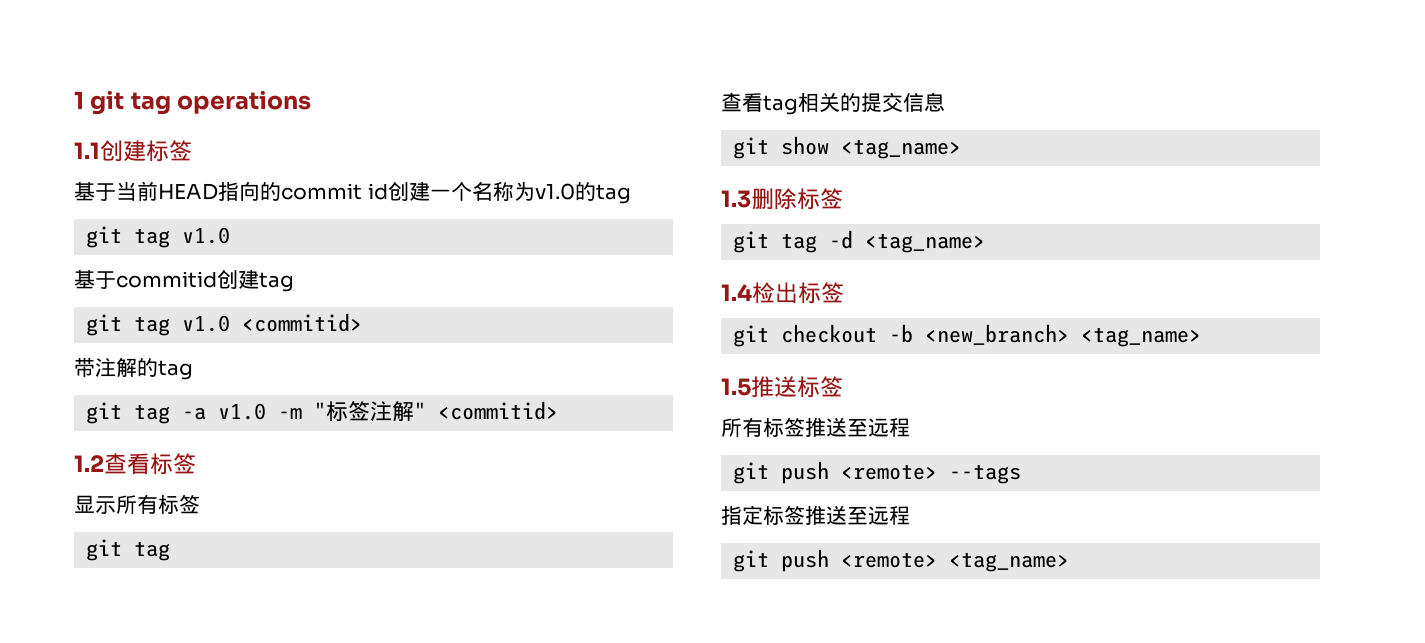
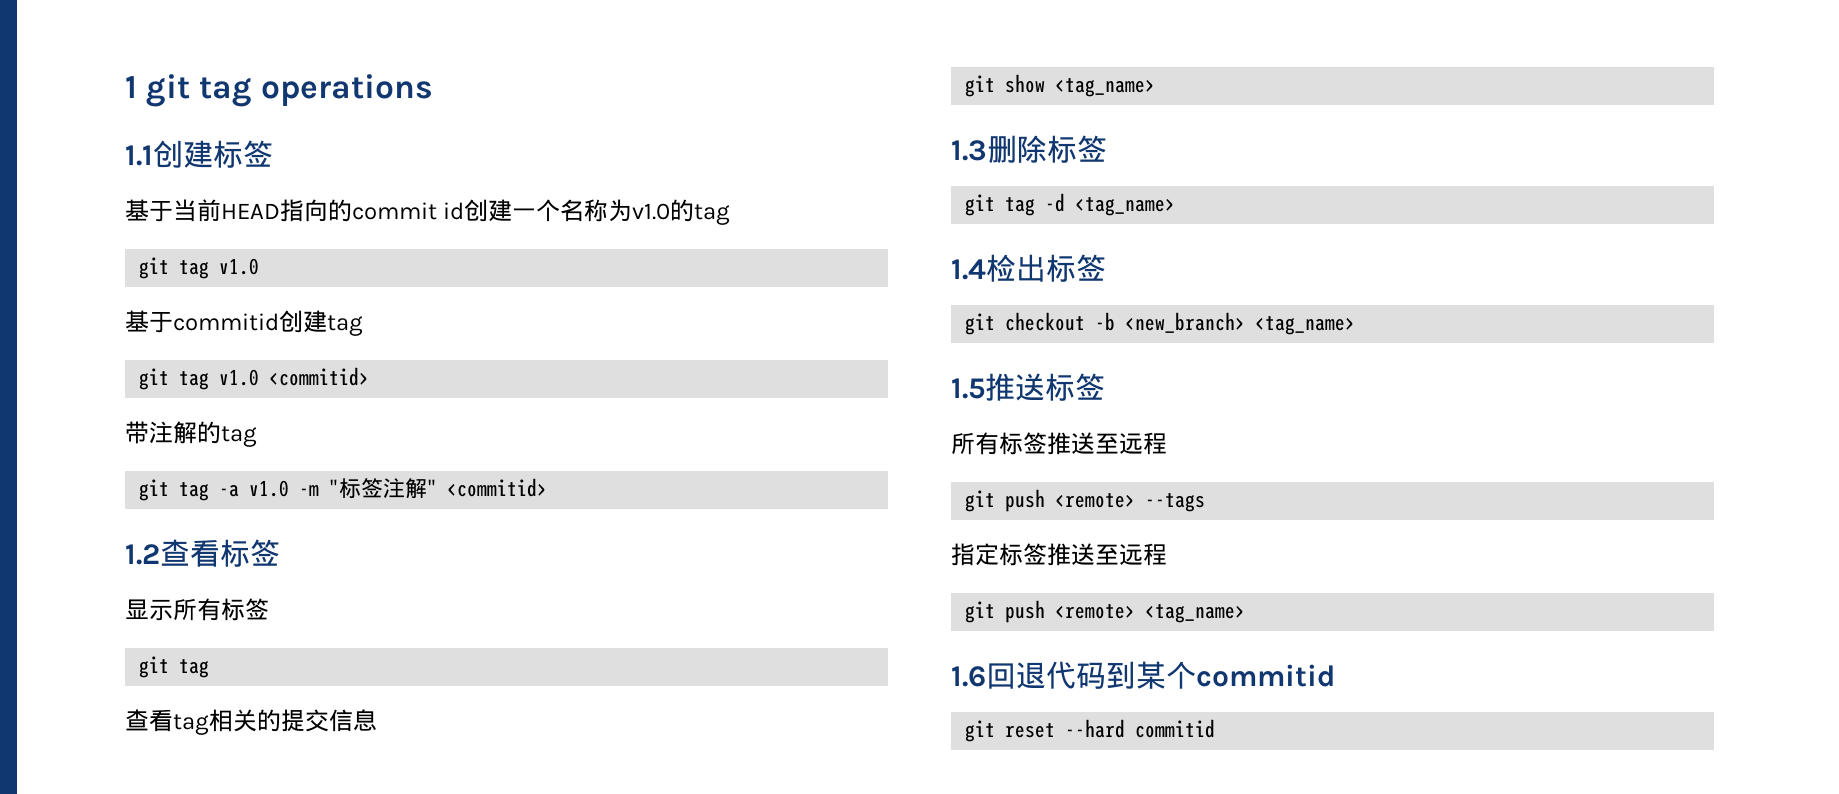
(1070, 562) none -> [951,661,1335,689] [965,719,1216,742] // 1.6回退代码到某个commitid // git reset --hard commitid

